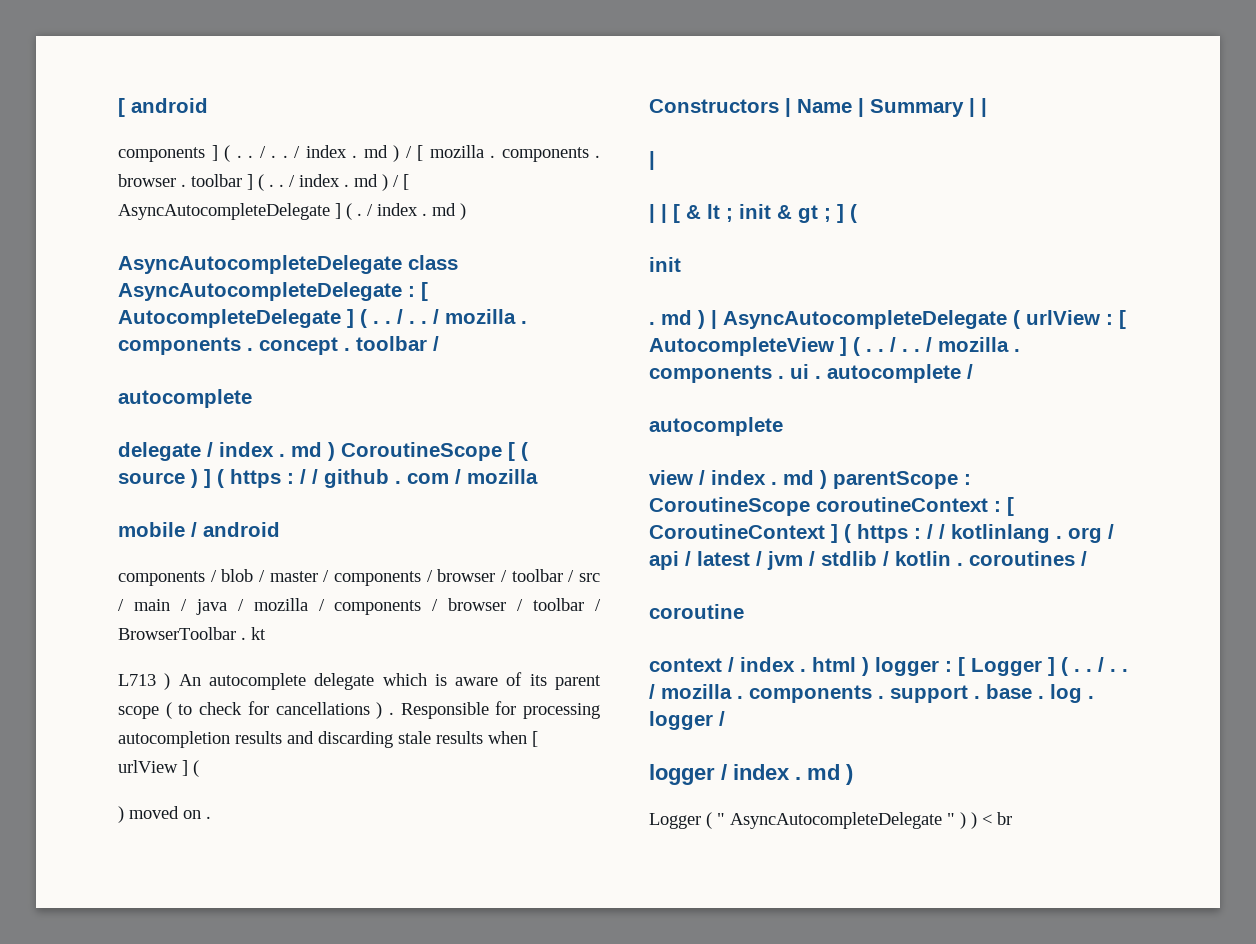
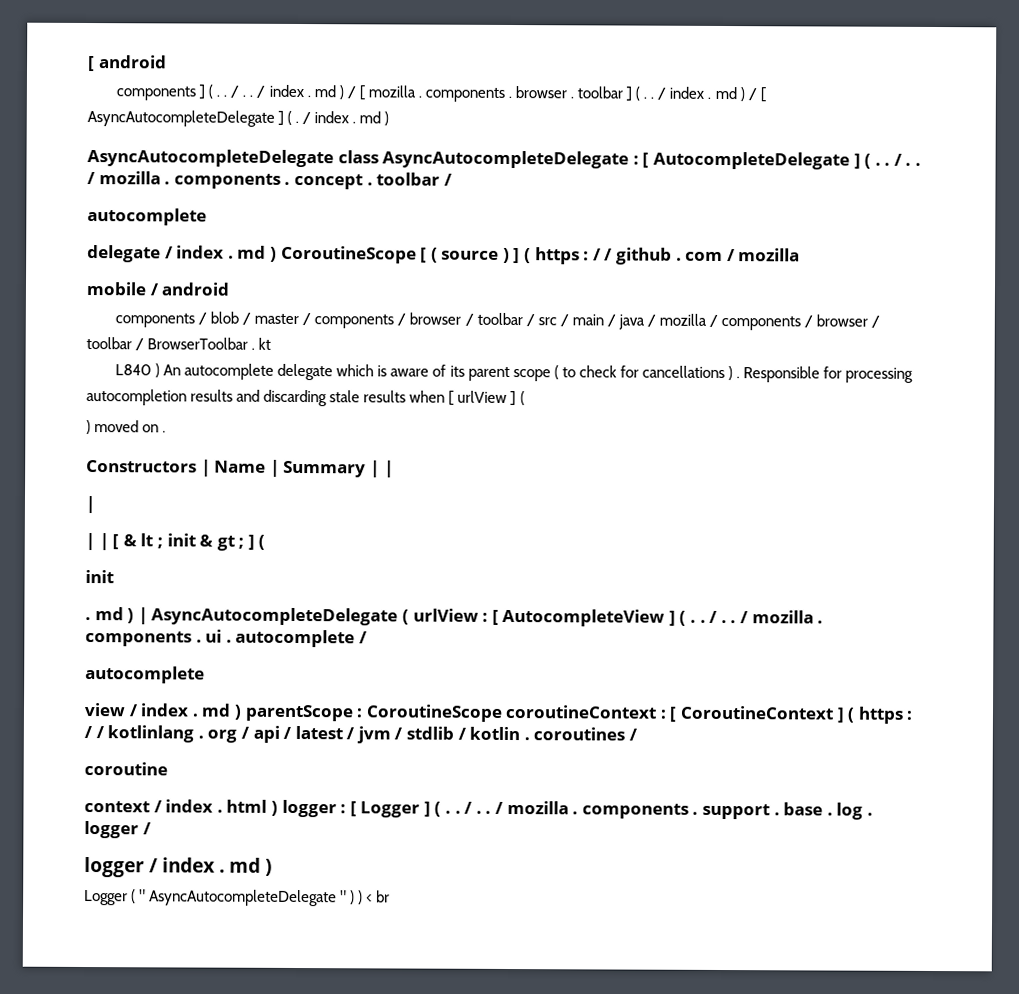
[118,674,156,686] L713 -> [115,364,153,376] L840

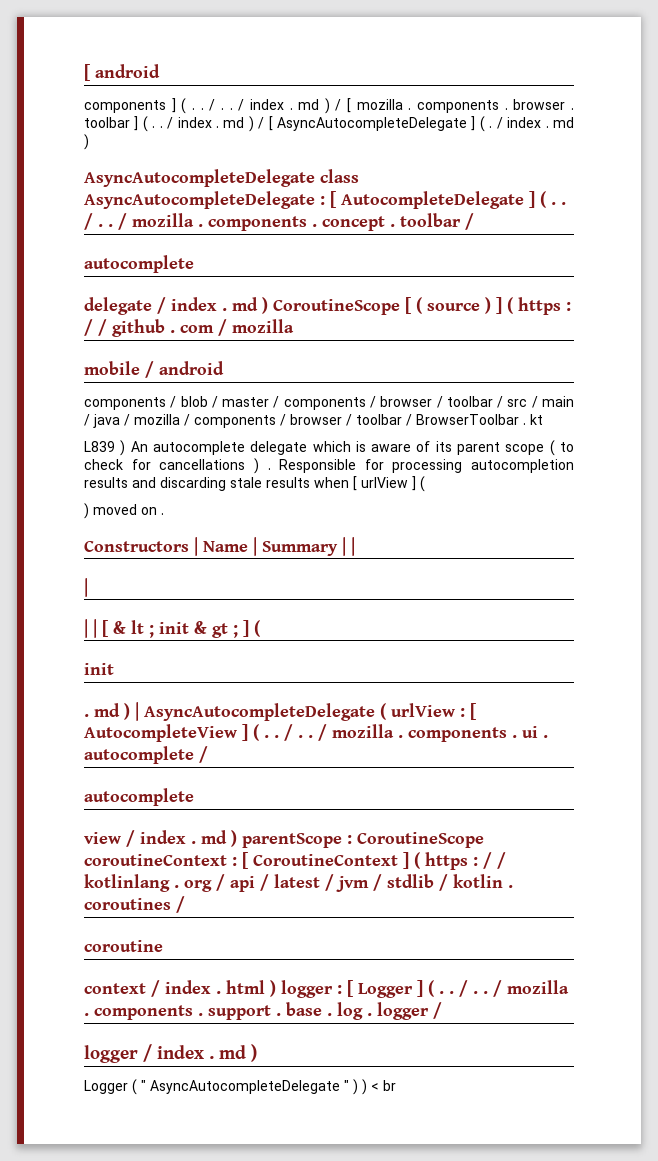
[115,364,153,376] L840 -> [84,441,115,452] L839

